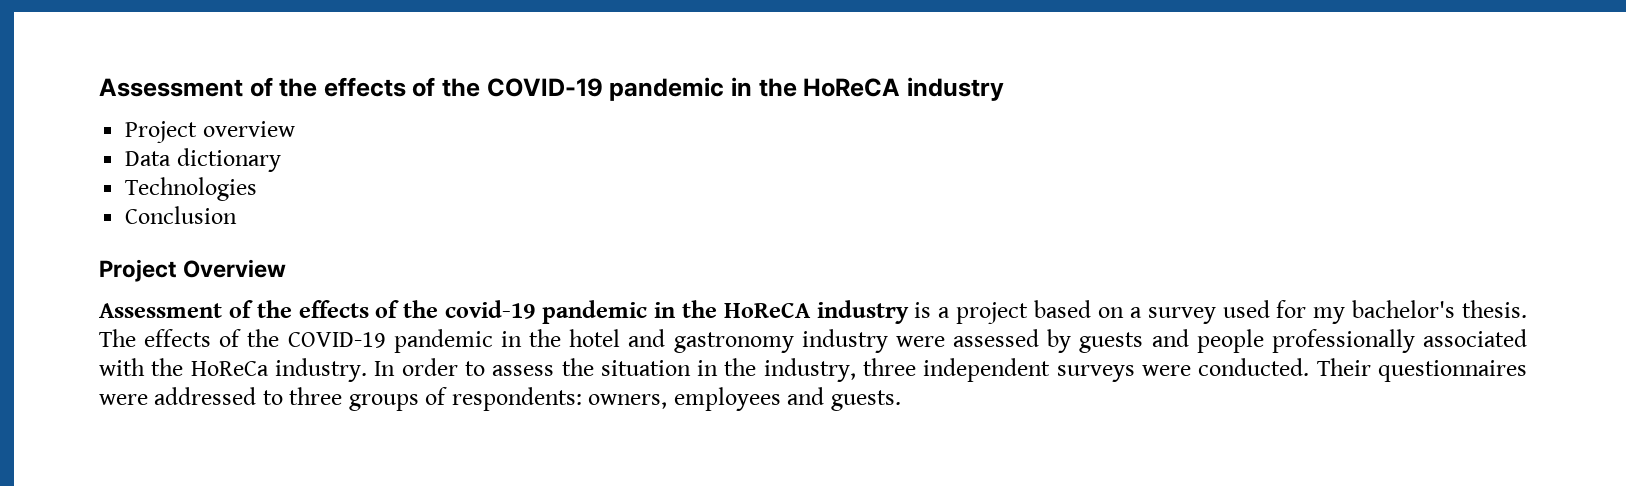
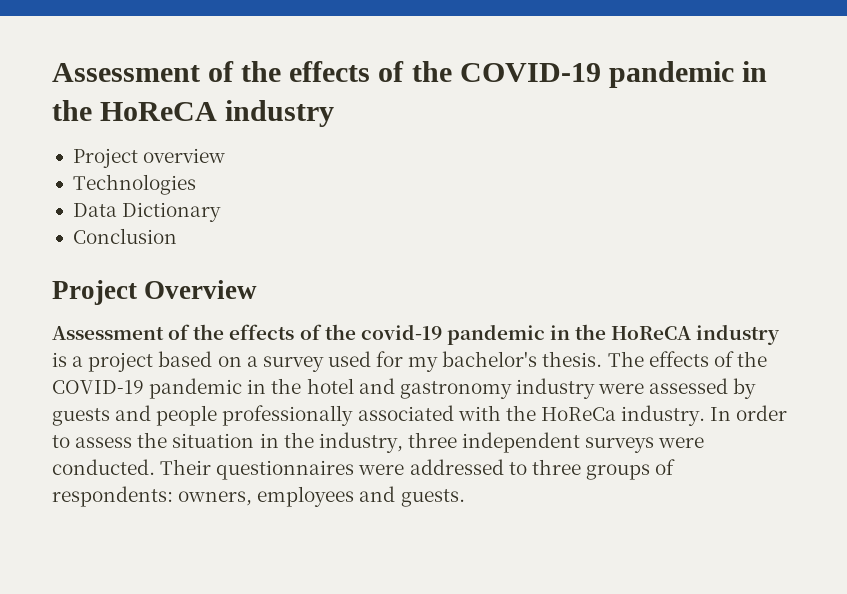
(295, 129) none -> [72,174,196,195] // Technologies
[176,148,281,172] [125,177,258,201] dictionary // Technologies -> [122,202,222,222] Dictionary

